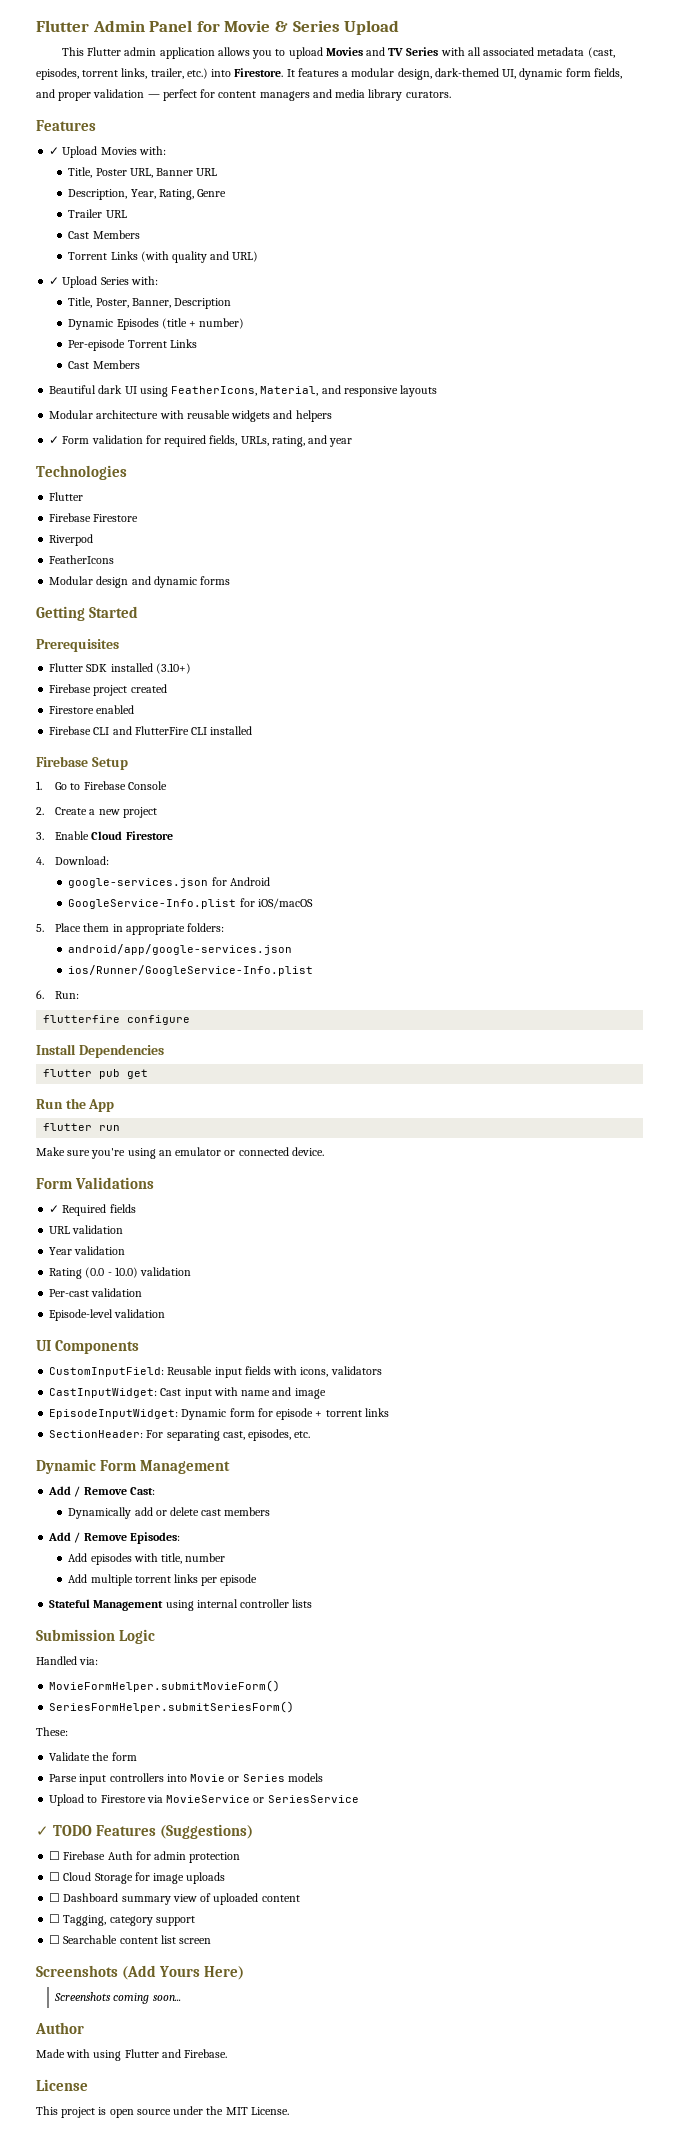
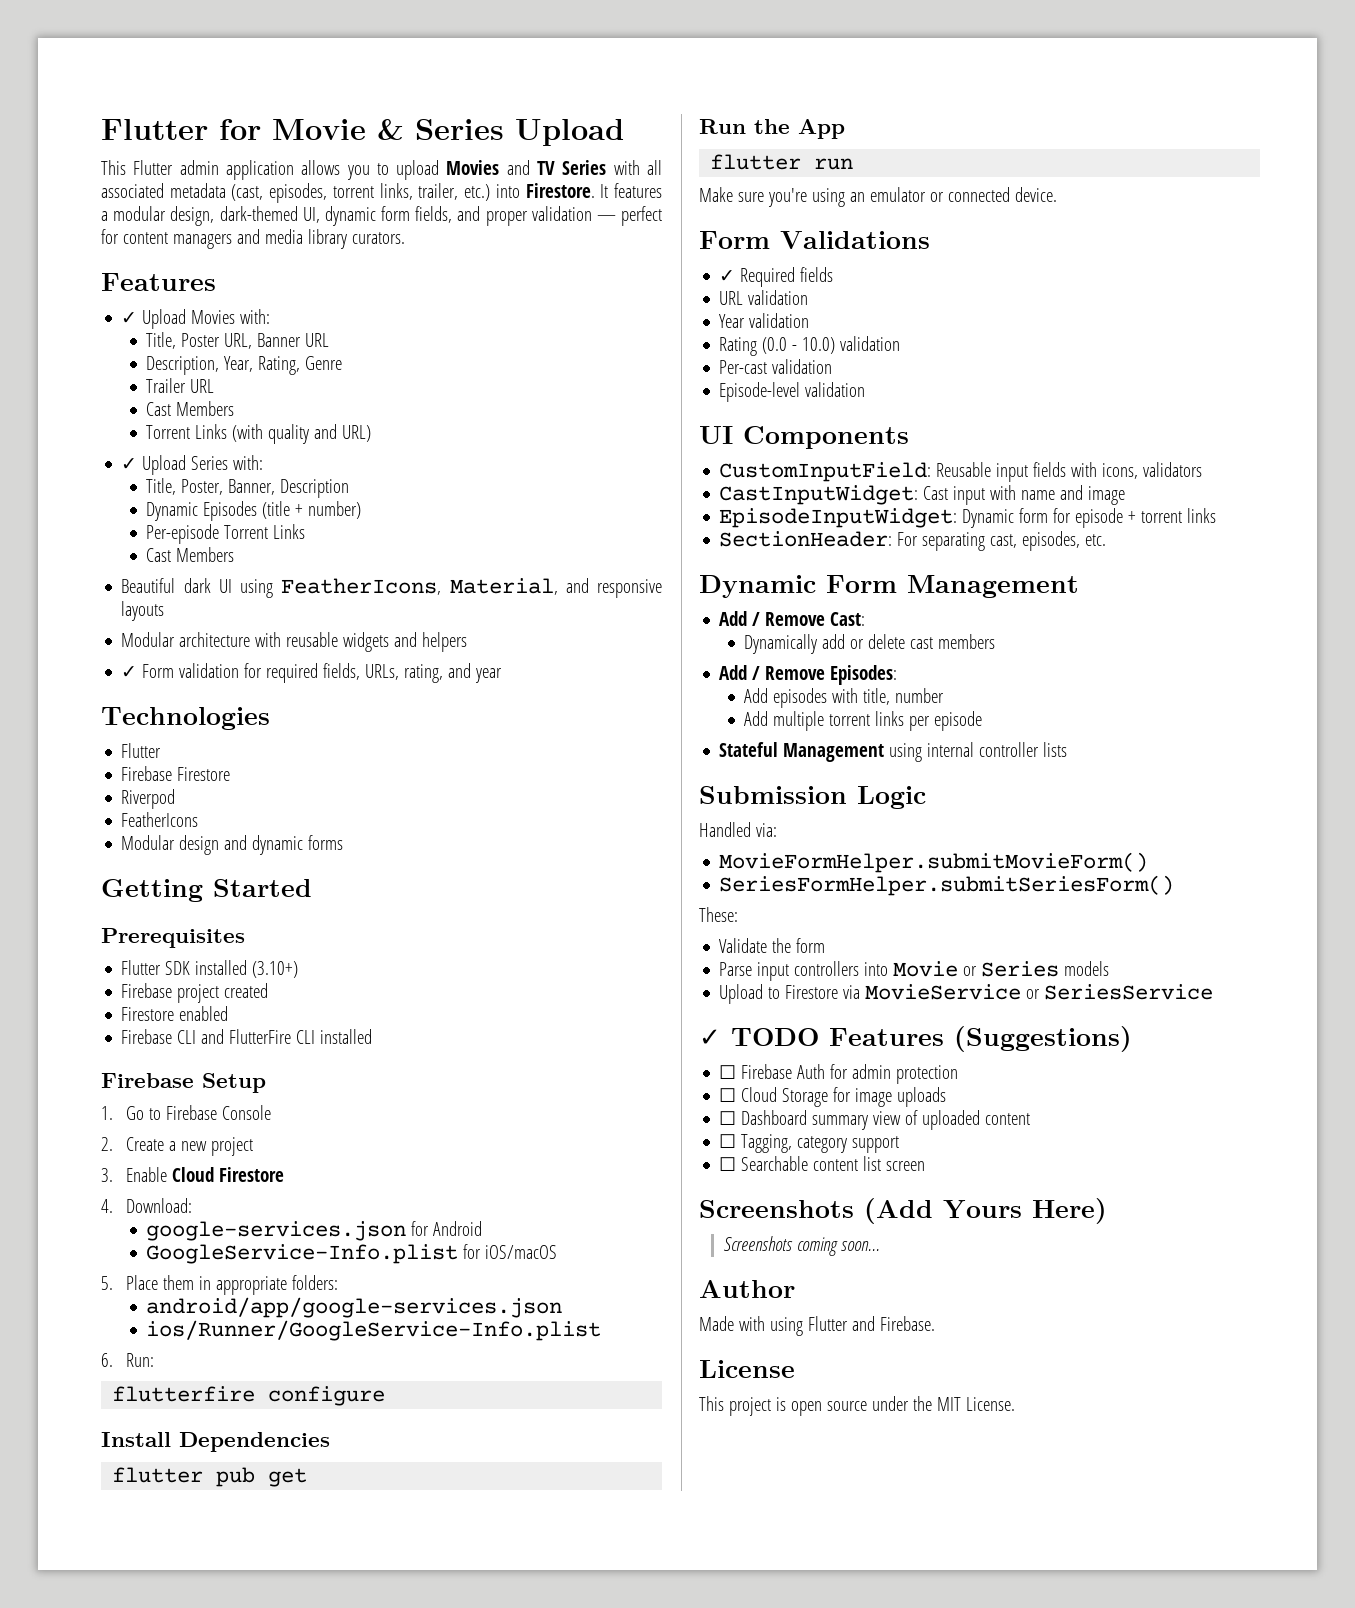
[36,20,193,32] Flutter Admin Panel -> [101,119,208,140] Flutter

